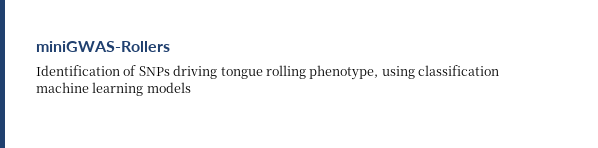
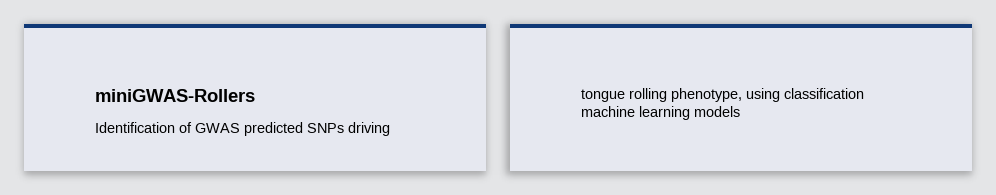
(137, 70) none -> [195,122,303,136] GWAS predicted

